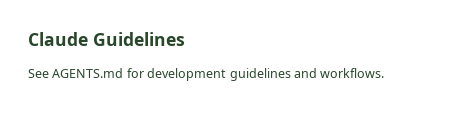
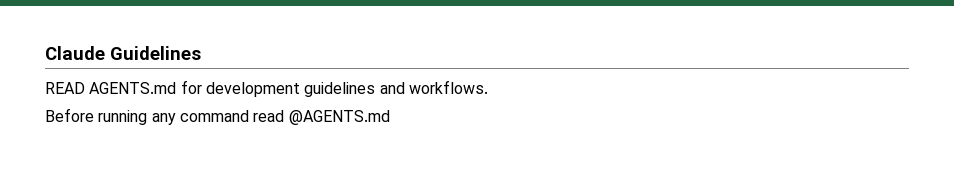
[28,69,49,78] See -> [45,82,85,94] READ
(385, 73) none -> [45,108,390,125] // Before running any command read @AGENTS.md

